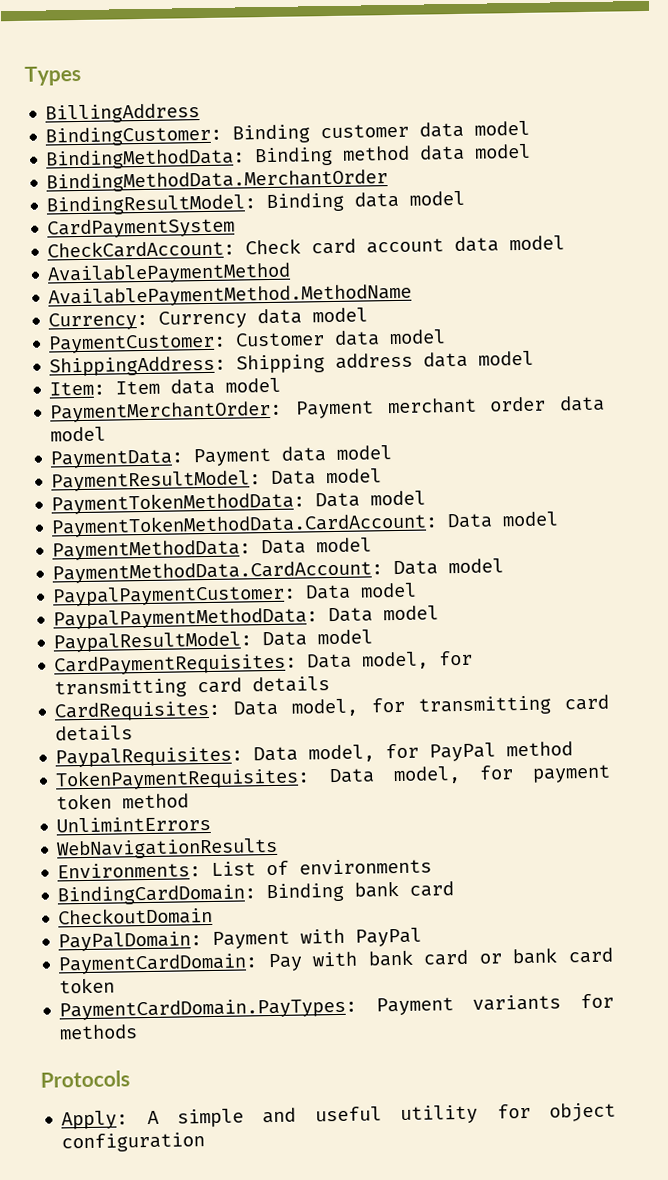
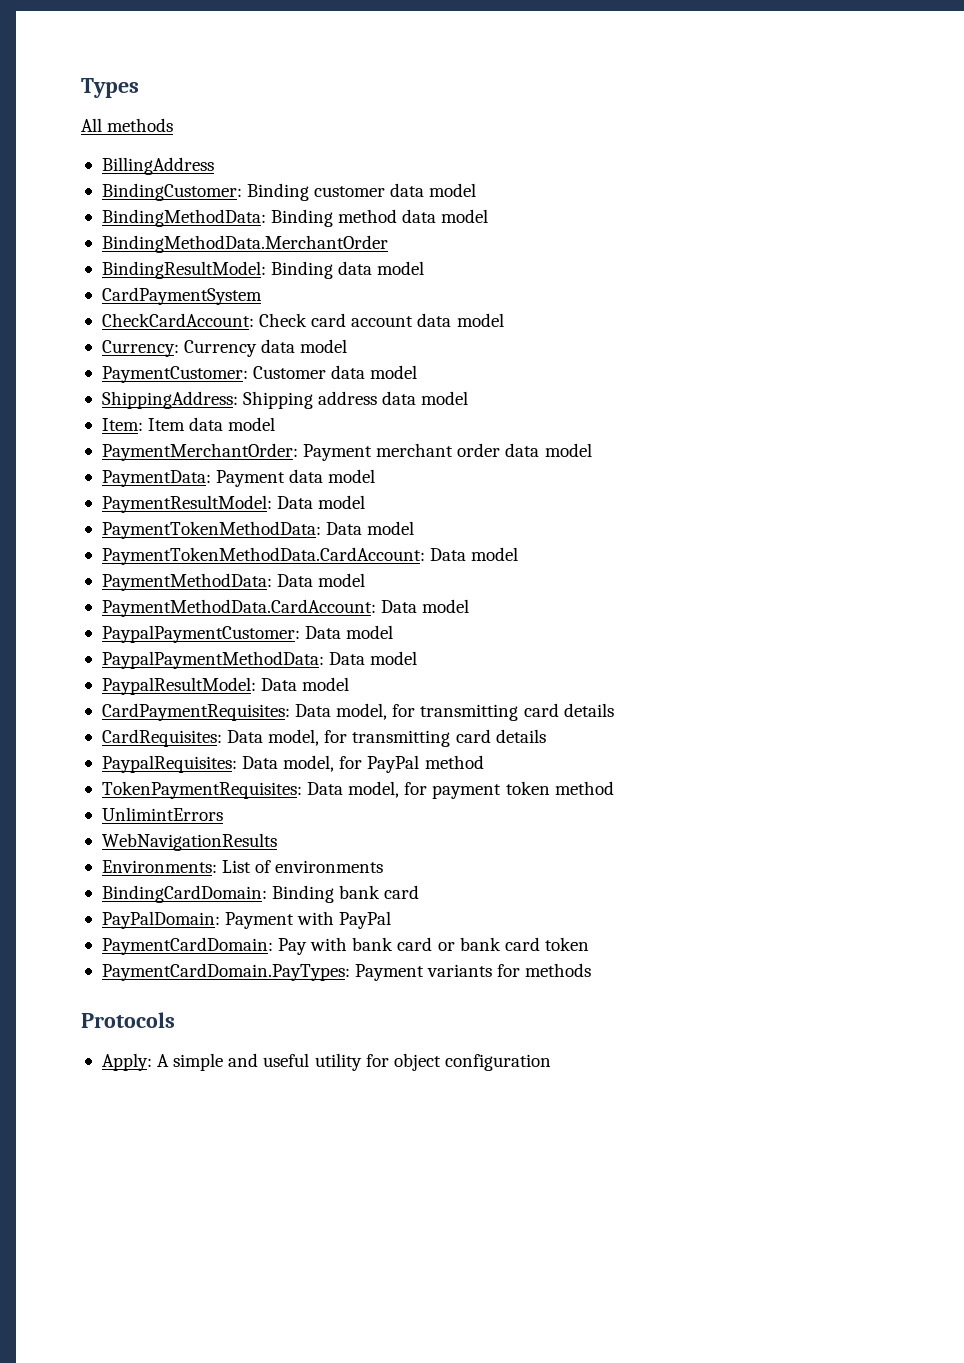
(81, 75) none -> [81,118,174,132] // All methods
[47,262,292,285] [48,283,413,308] // AvailablePaymentMethod // AvailablePaymentMethod.MethodName -> (504, 320) none
[58,906,214,926] // CheckoutDomain -> (420, 892) none

